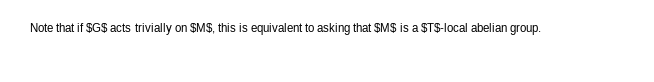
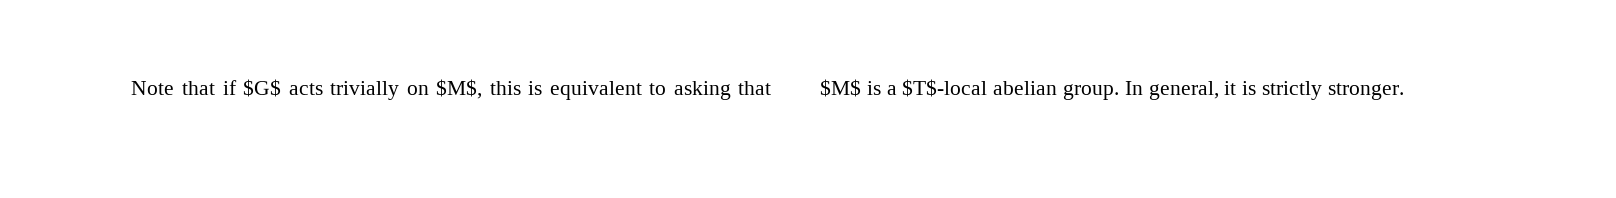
(541, 29) none -> [1124,81,1404,100] In general, it is strictly stronger.

